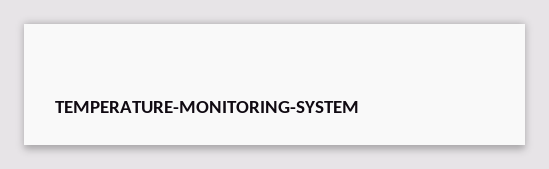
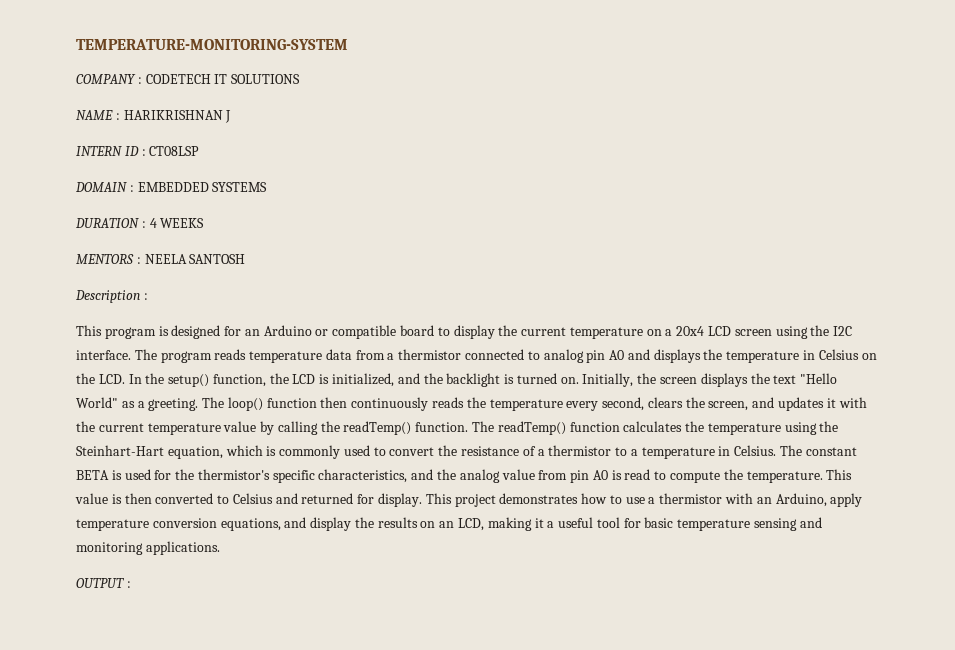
(359, 107) none -> [76,74,301,84] [76,110,232,123] [76,146,200,156] [75,182,268,192] [75,218,205,228] [76,254,246,264] [75,290,148,303] [76,325,853,339] [76,349,877,363] [76,373,838,387] [76,397,867,411] [76,421,839,435] [76,445,857,459] [76,469,853,483] [75,493,863,507] [76,517,822,531] [76,541,220,555] [76,578,131,588] // COMPANY : CODETECH IT SOLUTIONS // NAME : HARIKRISHNAN J // INTERN ID : CT08LSP // DOMAIN : EMBEDDED SYSTEMS // DURATION : 4 WEEKS // MENTORS : NEELA SANTOSH // Description : // This program is designed for an Arduino or compatible board to display the current temperature on a 20x4 LCD screen using the I2C interface. The program reads temperature data from a thermistor connected to analog pin A0 and displays the temperature in Celsius on the LCD. In the setup() function, the LCD is initialized, and the backlight is turned on. Initially, the screen displays the text "Hello World" as a greeting. The loop() function then continuously reads the temperature every second, clears the screen, and updates it with the current temperature value by calling the readTemp() function. The readTemp() function calculates the temperature using the Steinhart-Hart equation, which is commonly used to convert the resistance of a thermistor to a temperature in Celsius. The constant BETA is used for the thermistor's specific characteristics, and the analog value from pin A0 is read to compute the temperature. This value is then converted to Celsius and returned for display. This project demonstrates how to use a thermistor with an Arduino, apply temperature conversion equations, and display the results on an LCD, making it a useful tool for basic temperature sensing and monitoring applications. // OUTPUT :

